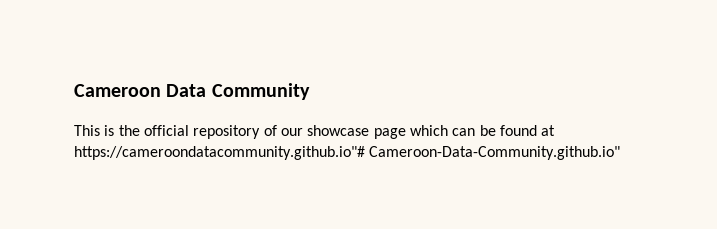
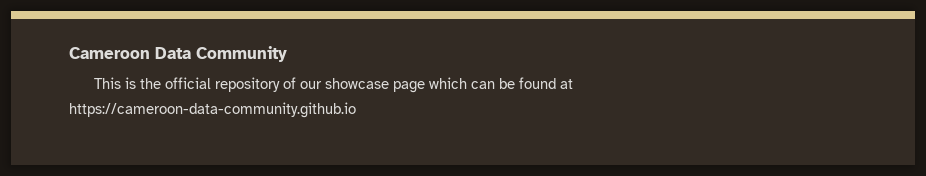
[74,146,621,160] https://cameroondatacommunity.github.io"# Cameroon-Data-Community.github.io" -> [69,102,356,118] https://cameroon-data-community.github.io

